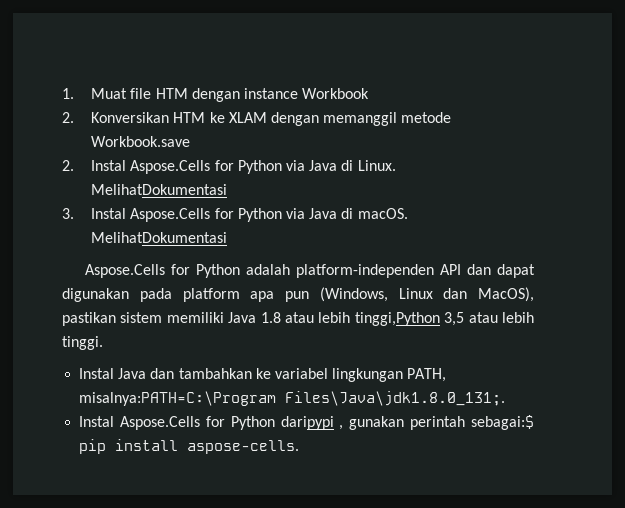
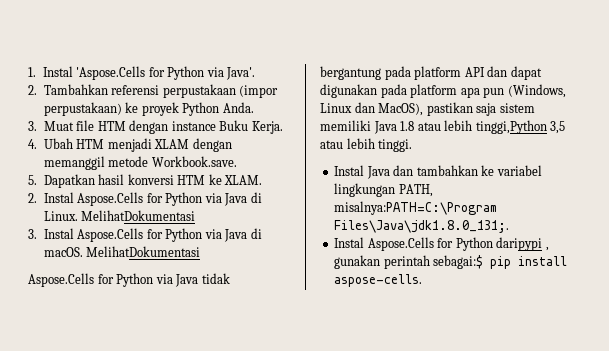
(74, 93) none -> [42,66,256,80] [28,84,279,98] [43,102,254,116] [28,121,37,131] Instal 'Aspose.Cells for Python via Java'. // 2. Tambahkan referensi perpustakaan (impor perpustakaan) ke proyek Python Anda. // 3.
[302,88,370,99] [62,112,452,126] [91,136,191,147] Workbook // 2. Konversikan HTM ke XLAM dengan memanggil metode Workbook.save -> [219,120,283,134] [28,138,232,152] [43,156,237,170] [28,174,263,188] Buku Kerja. // 4. Ubah HTM menjadi XLAM dengan memanggil metode Workbook.save. // 5. Dapatkan hasil konversi HTM ke XLAM.
[245,264,434,278] adalah platform-independen -> [155,273,230,287] [320,66,462,80] via Java tidak bergantung pada platform
(116, 319) none -> [476,103,497,116] saja

